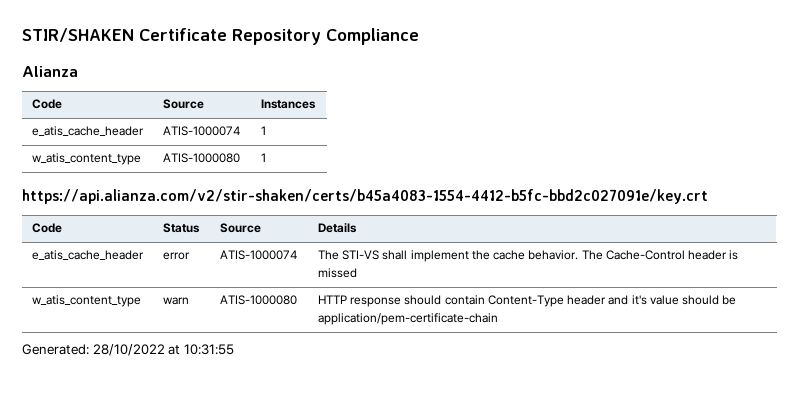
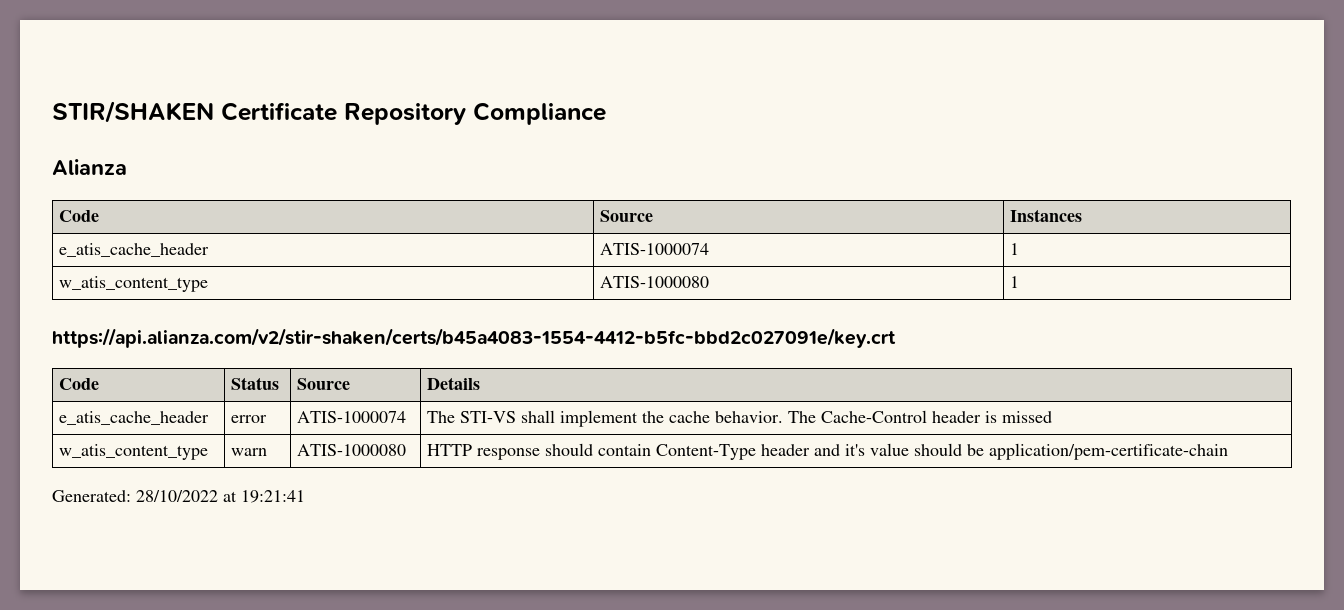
[183,344,234,355] 10:31:55 -> [241,490,305,503] 19:21:41

